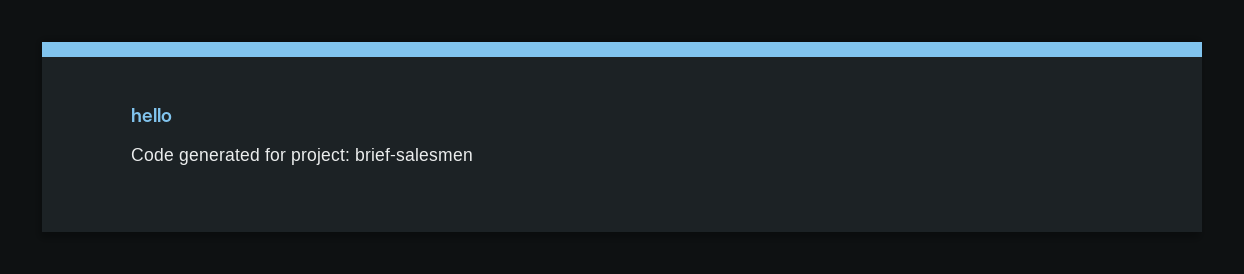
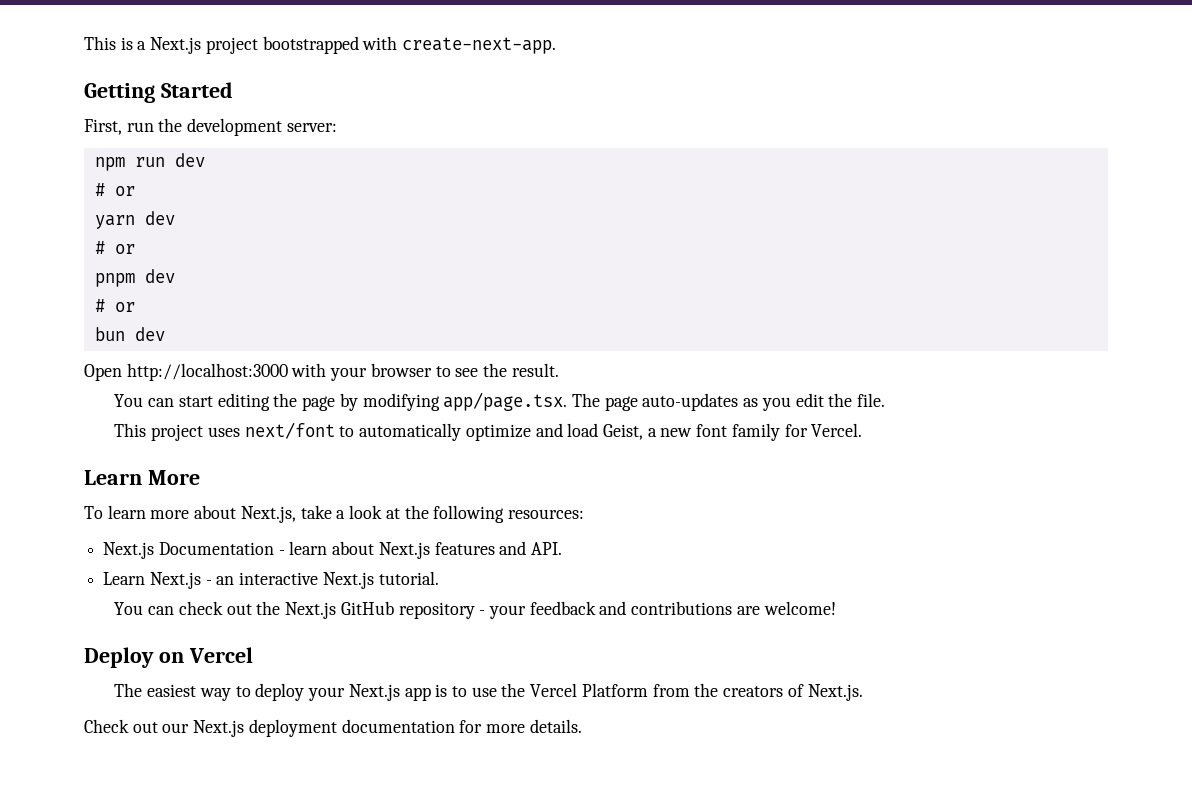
[131,108,172,122] [131,148,473,165] hello // Code generated for project: brief-salesmen -> [84,36,557,54] [84,82,233,103] [84,118,337,136] [94,153,205,171] [94,183,135,196] [94,211,175,229] [94,241,135,254] [94,269,175,287] [94,299,135,312] [94,327,165,341] [84,363,559,381] [114,392,886,411] [114,422,863,441] [84,470,200,485] [84,505,584,523] [103,541,563,559] [103,571,439,589] [114,601,836,619] [84,647,253,668] [114,683,863,701] [84,719,582,737] This is a Next.js project bootstrapped with create-next-app. // Getting Started // First, run the development server: // npm run dev // # or // yarn dev // # or // pnpm dev // # or // bun dev // Open http://localhost:3000 with your browser to see the result. // You can start editing the page by modifying app/page.tsx. The page auto-updates as you edit the file. // This project uses next/font to automatically optimize and load Geist, a new font family for Vercel. // Learn More // To learn more about Next.js, take a look at the following resources: // Next.js Documentation - learn about Next.js features and API. // Learn Next.js - an interactive Next.js tutorial. // You can check out the Next.js GitHub repository - your feedback and contributions are welcome! // Deploy on Vercel // The easiest way to deploy your Next.js app is to use the Vercel Platform from the creators of Next.js. // Check out our Next.js deployment documentation for more details.

